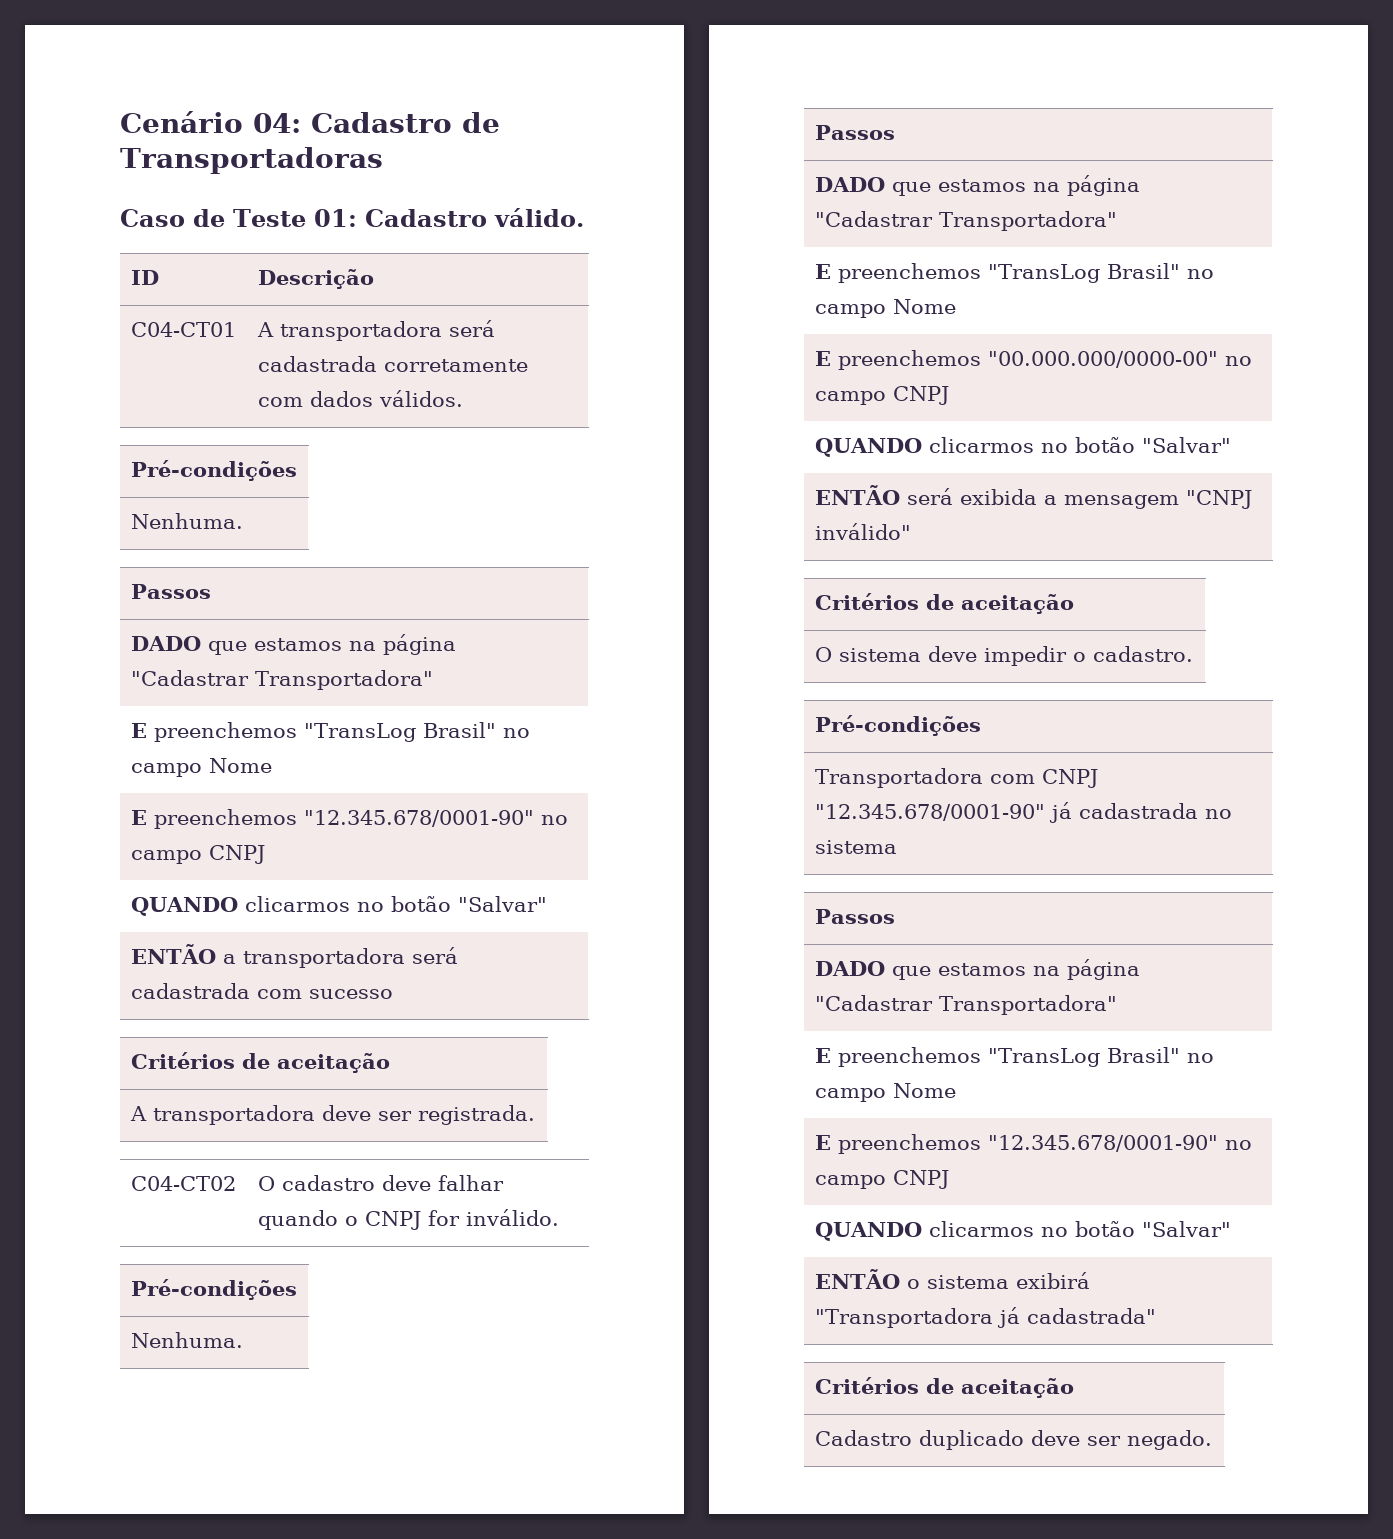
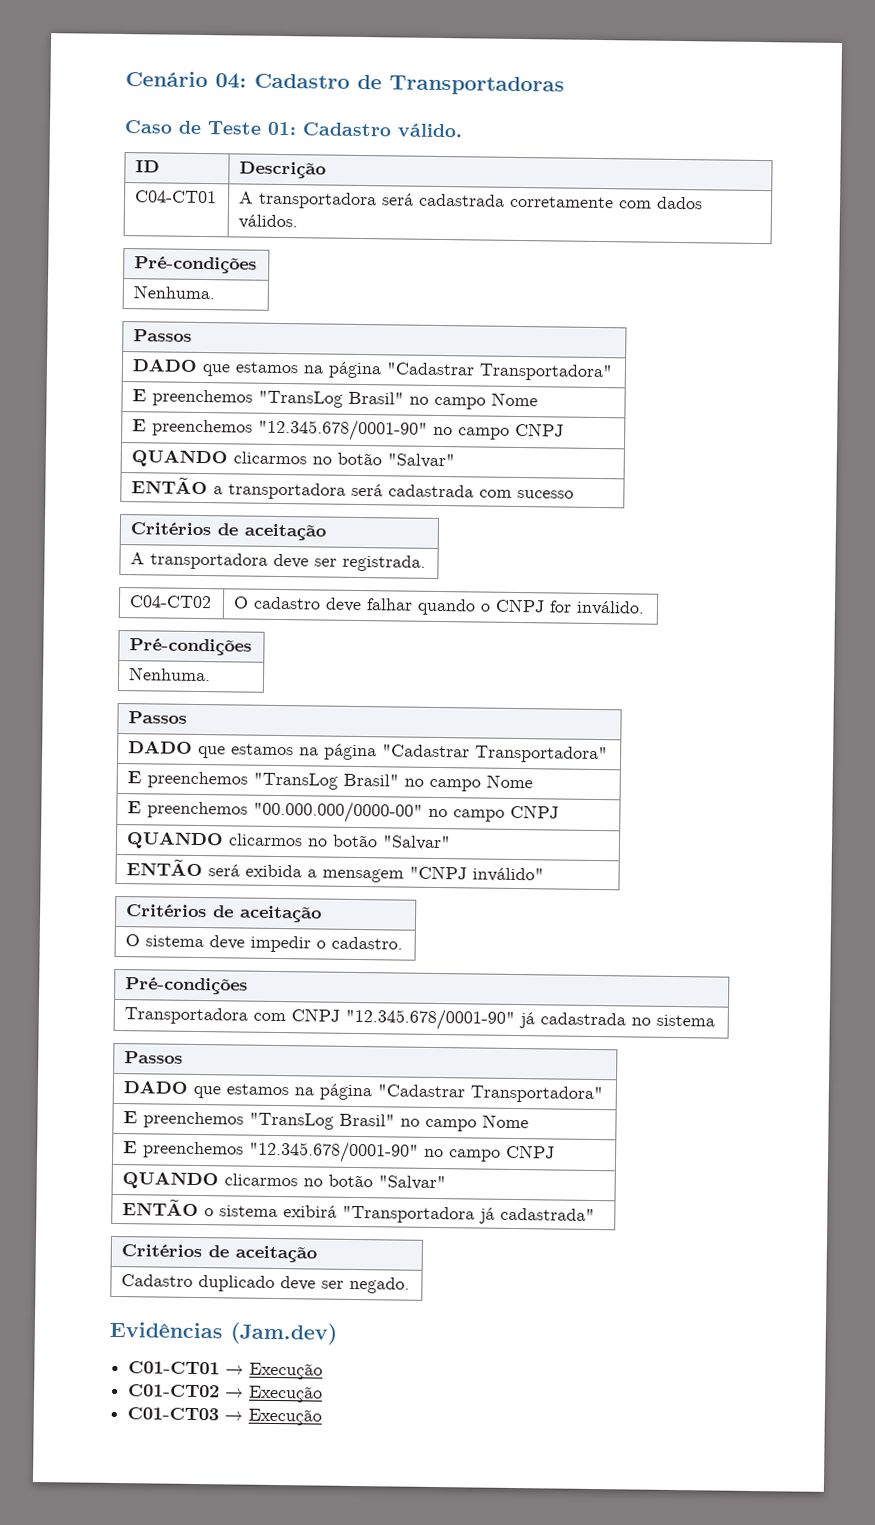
(1212, 1440) none -> [109,1321,337,1345] [128,1361,324,1380] [128,1384,324,1403] [127,1407,323,1426] // Evidências (Jam.dev) // C01-CT01 → Execução // C01-CT02 → Execução // C01-CT03 → Execução

